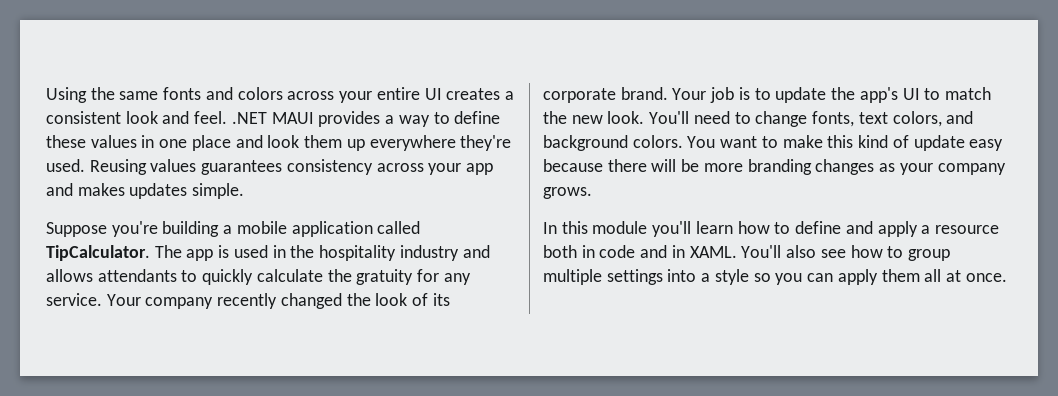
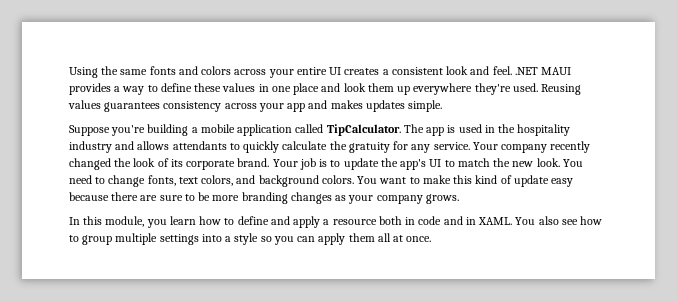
[649,111,690,124] You'll -> [562,159,583,167] You
[651,159,677,172] will -> [140,194,195,201] are sure to
[592,221,692,237] module you'll -> [105,216,167,228] module, you
[741,245,782,258] You'll -> [515,217,536,225] You

